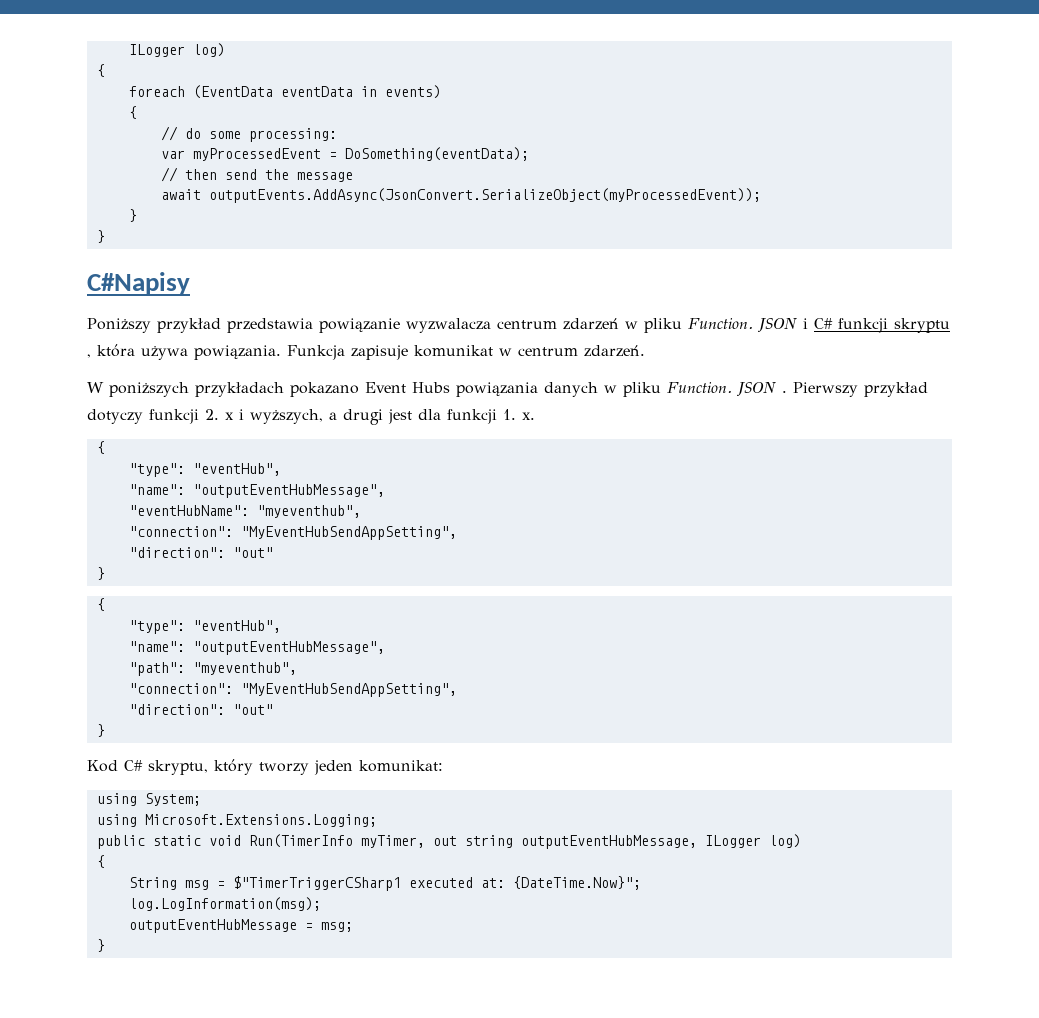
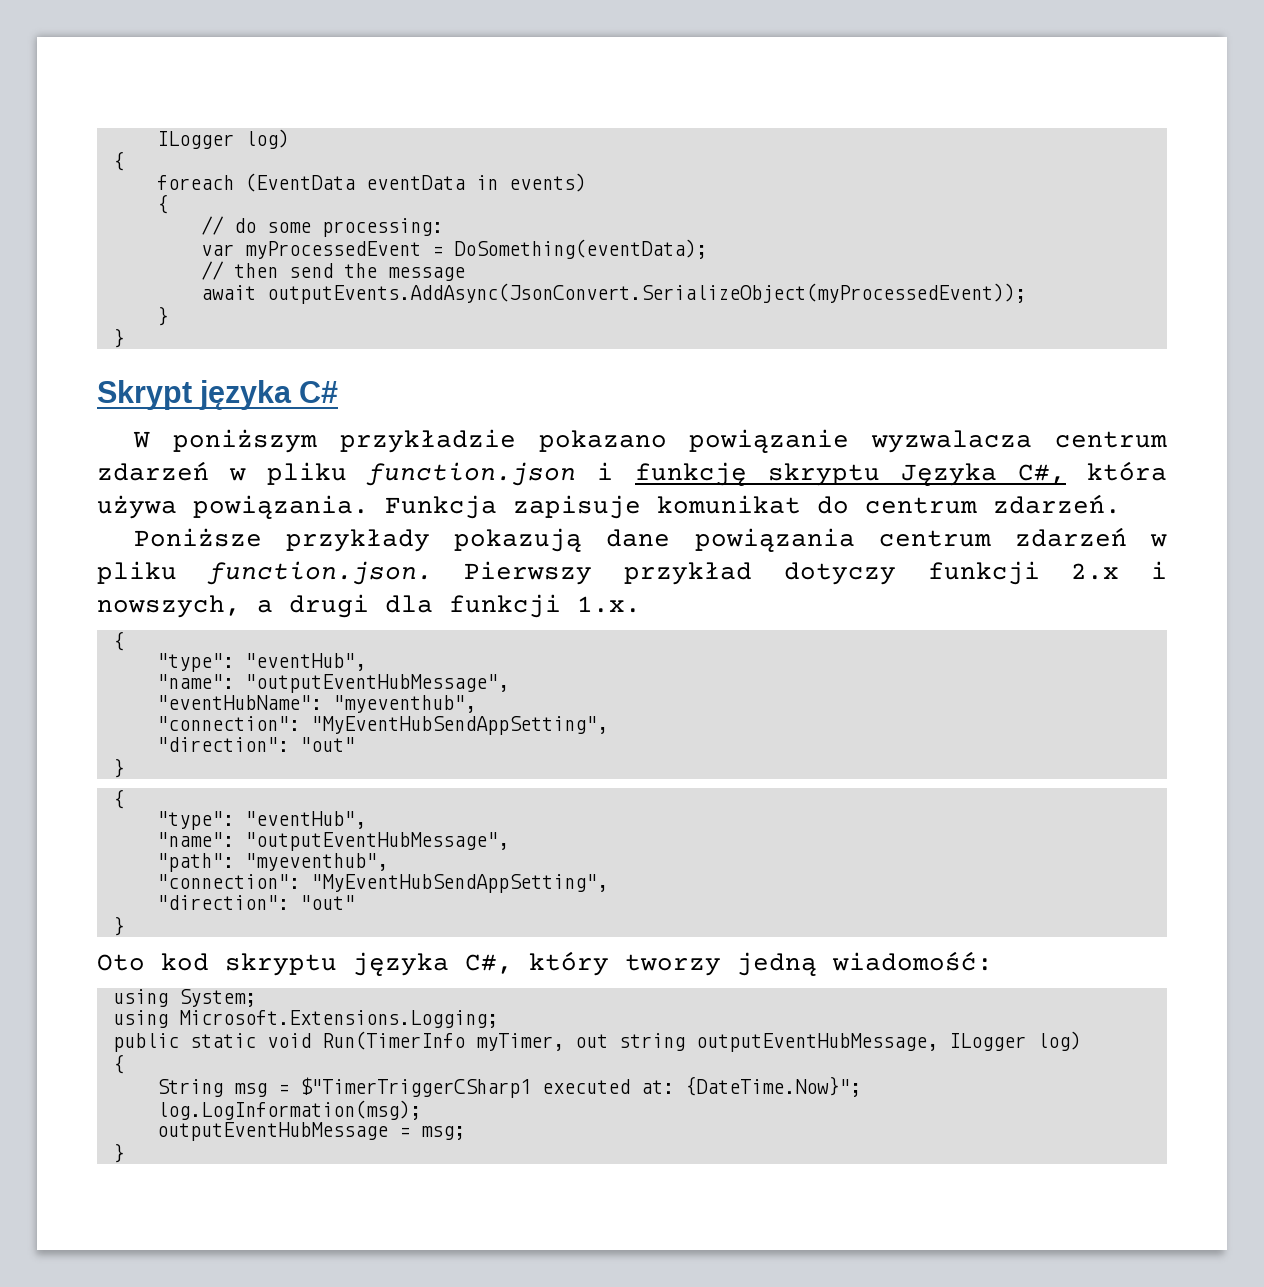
[87,272,190,295] [87,318,313,333] C#Napisy // Poniższy przykład przedstawia -> [97,380,339,410] [133,429,667,453] Skrypt języka C# // W poniższym przykładzie pokazano
[688,318,950,333] [87,354,91,358] Function. JSON i C# funkcji skryptu , -> [366,462,1066,486] function.json i funkcję skryptu Języka C#,
[499,348,512,356] w -> [817,496,849,514] do
[87,382,928,397] [87,409,323,424] W poniższych przykładach pokazano Event Hubs powiązania danych w pliku Function. JSON . Pierwszy przykład dotyczy funkcji 2. x i wyższych, -> [134,527,1167,552] [97,561,1167,585] [97,595,241,618] Poniższe przykłady pokazują dane powiązania centrum zdarzeń w pliku function.json. Pierwszy przykład dotyczy funkcji 2.x i nowszych,
[388,409,412,424] jest -> (369, 606) none
[503,409,535,420] 1. x. -> [577,596,641,613] 1.x.
[87,759,443,775] Kod C# skryptu, który tworzy jeden komunikat: -> [97,951,993,976] Oto kod skryptu języka C#, który tworzy jedną wiadomość:

